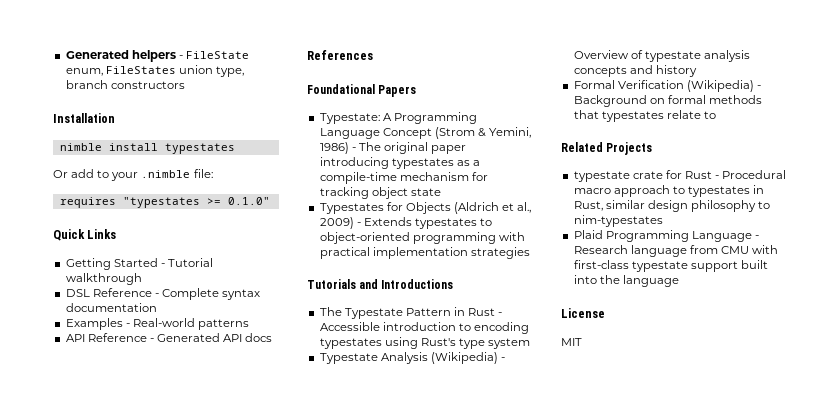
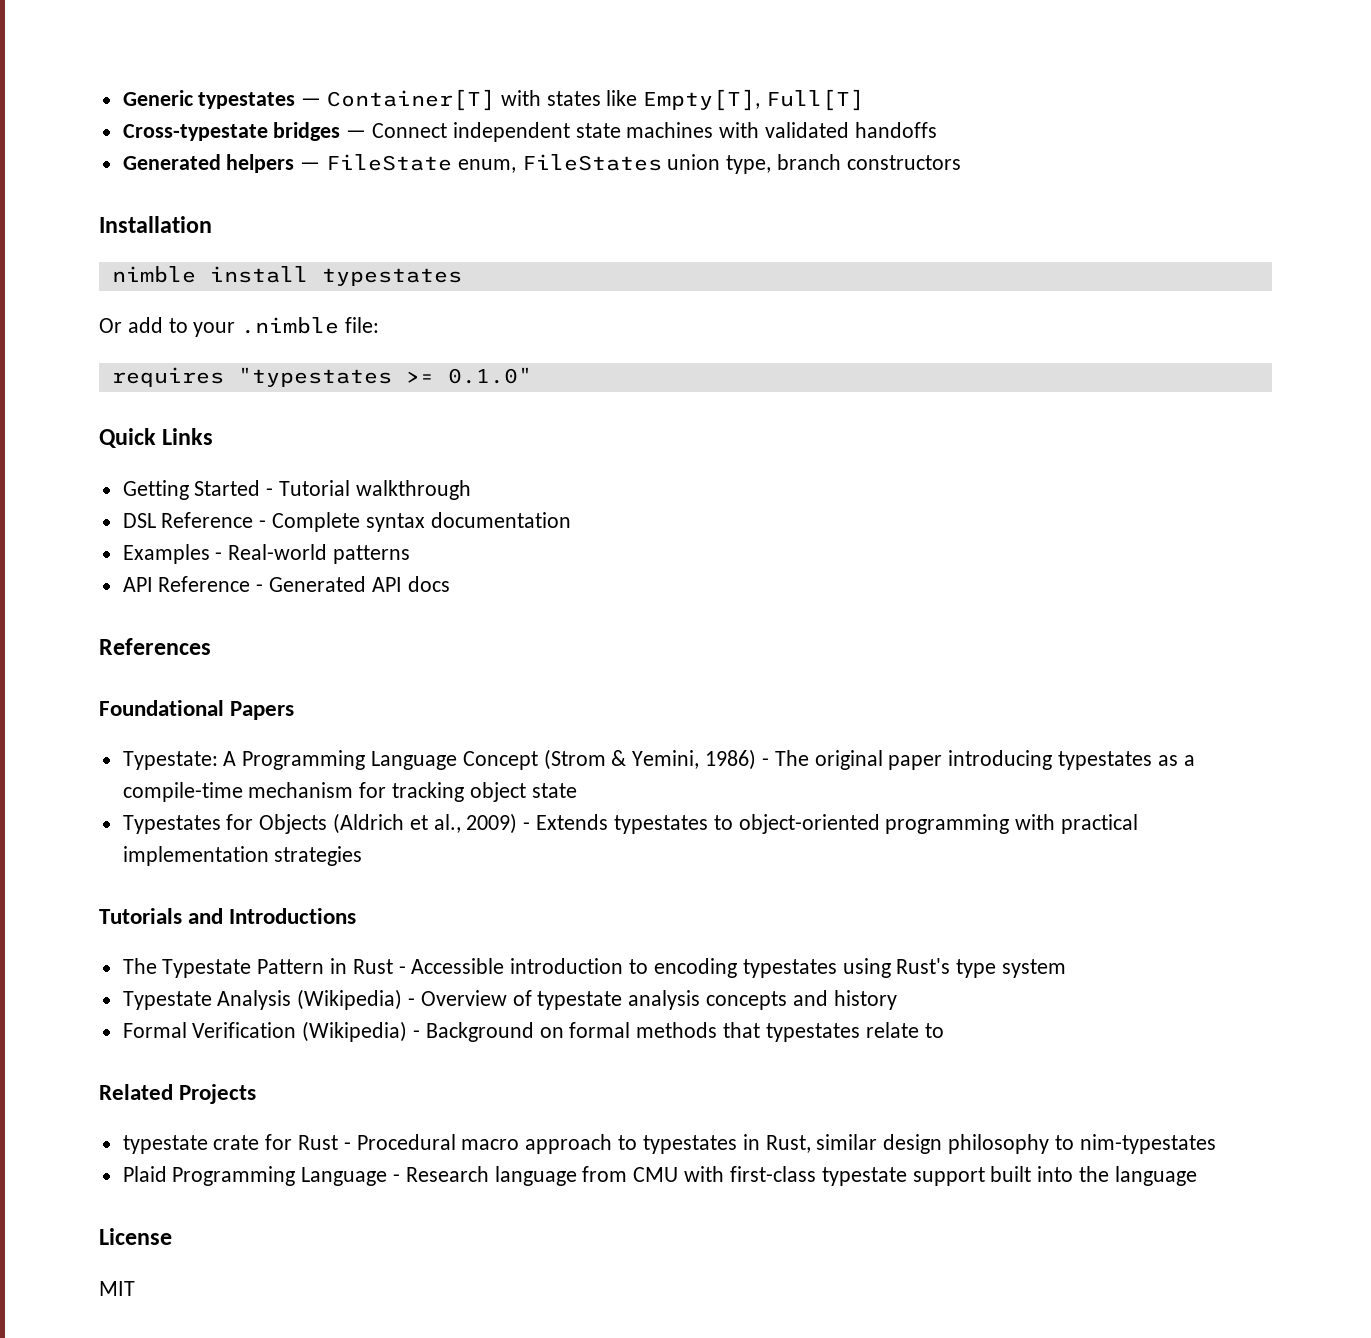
(65, 54) none -> [122,89,865,111] [122,122,937,142] Generic typestates — Container[T] with states like Empty[T], Full[T] // Cross-typestate bridges — Connect independent state machines with validated handoffs //
[178,55,183,59] - -> [300,162,321,170] —

